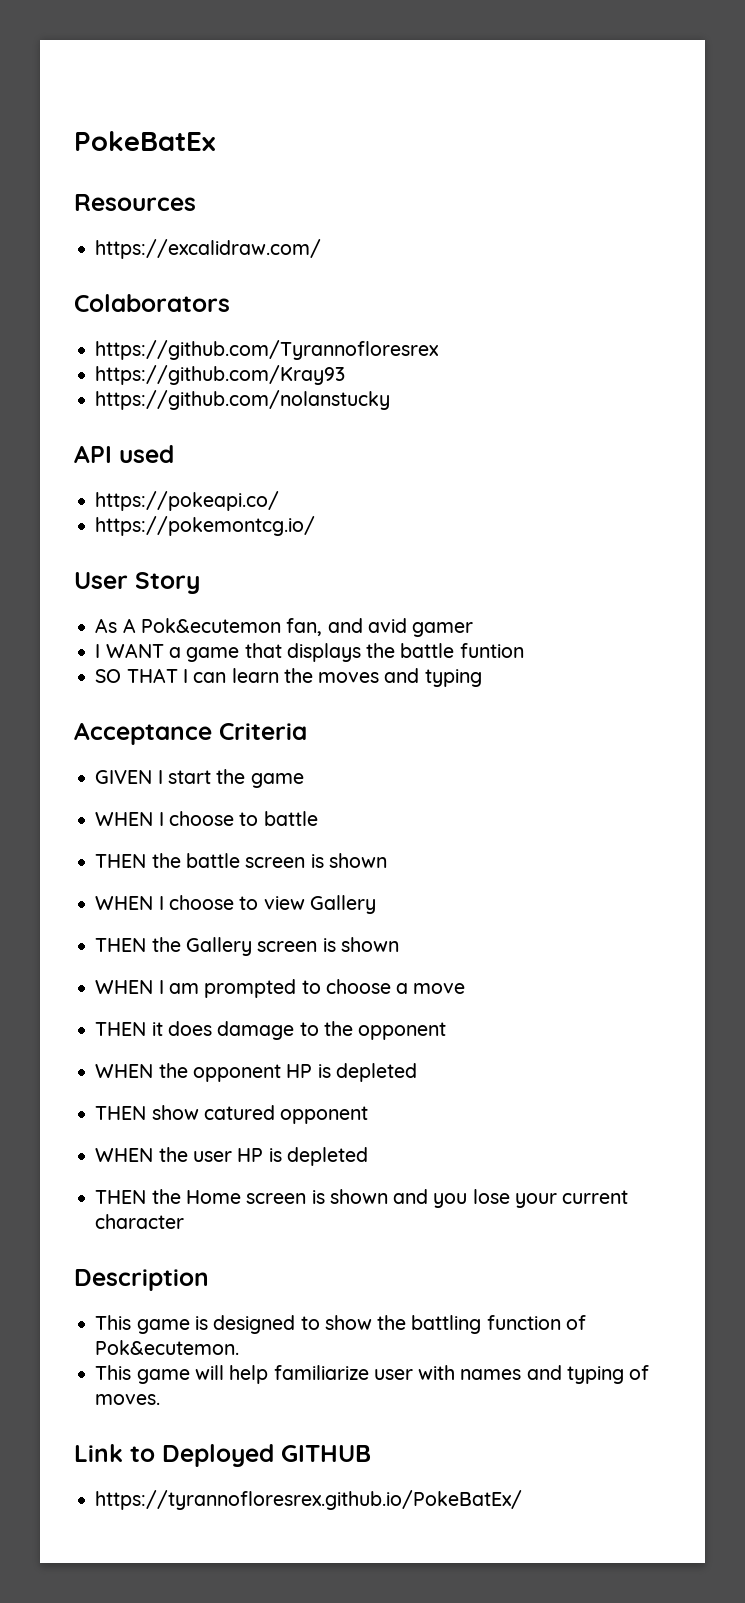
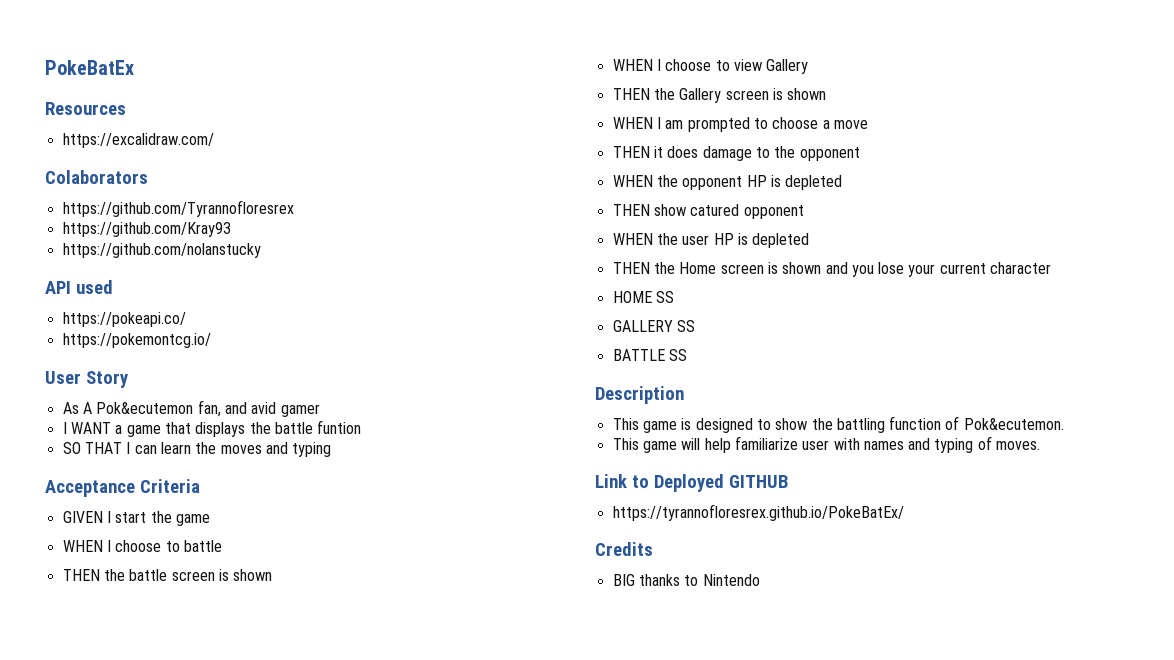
(185, 1221) none -> [612,291,674,303] [612,320,695,332] [612,349,687,361] // HOME SS // GALLERY SS // BATTLE SS
(523, 1500) none -> [595,542,653,556] [612,574,760,586] // Credits // BIG thanks to Nintendo

